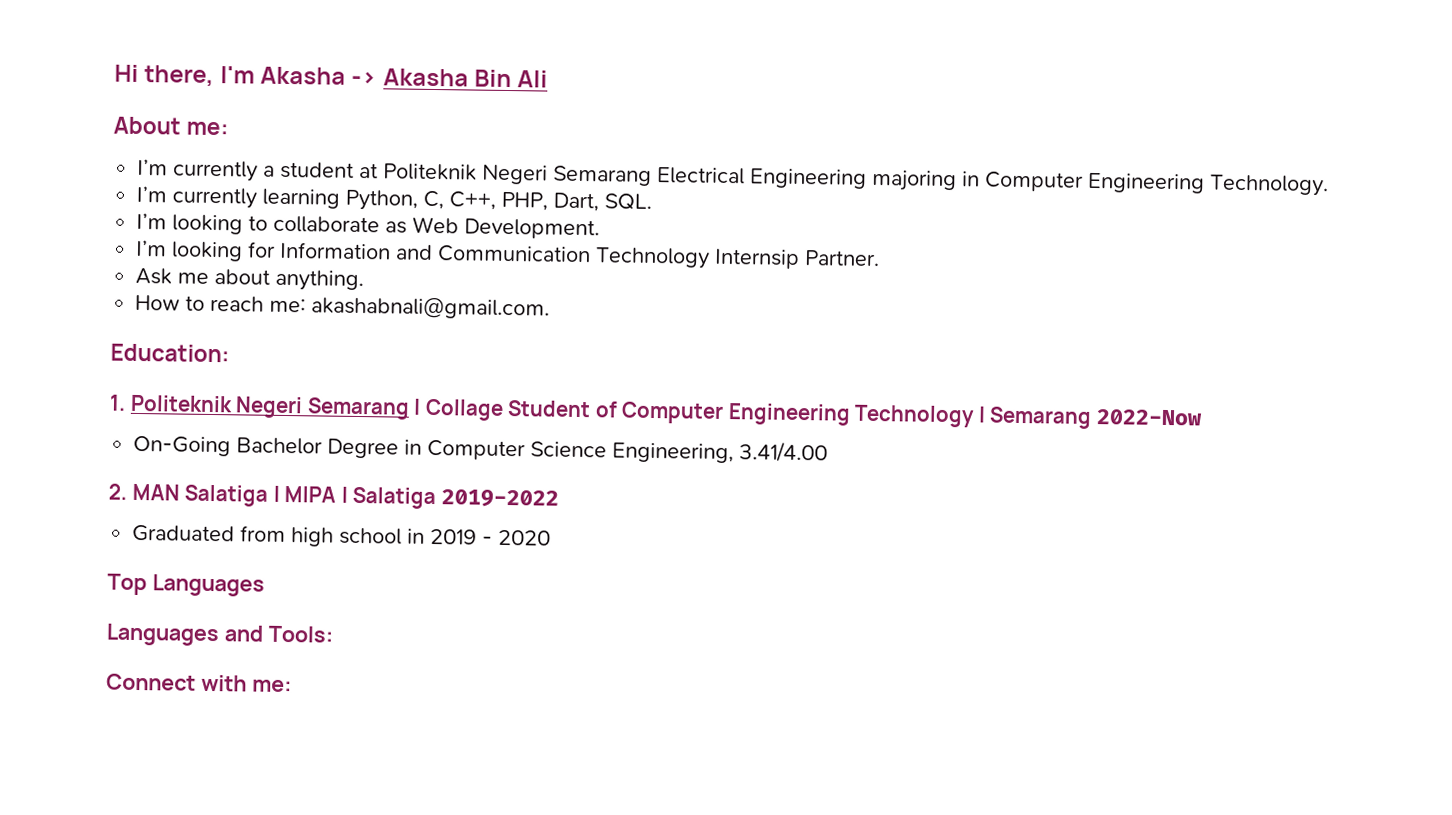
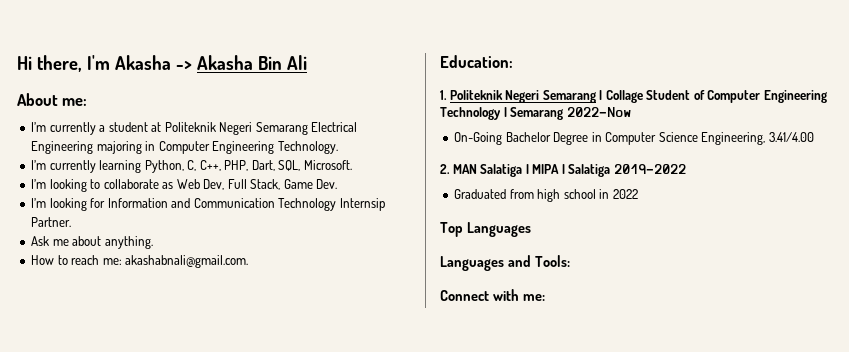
[604,193,653,210] SQL. -> [278,160,352,171] SQL, Microsoft.
[464,218,601,240] Development. -> [203,179,338,190] Dev, Full Stack, Game Dev.
[430,528,552,546] 2019 - 2020 -> [612,189,638,199] 2022

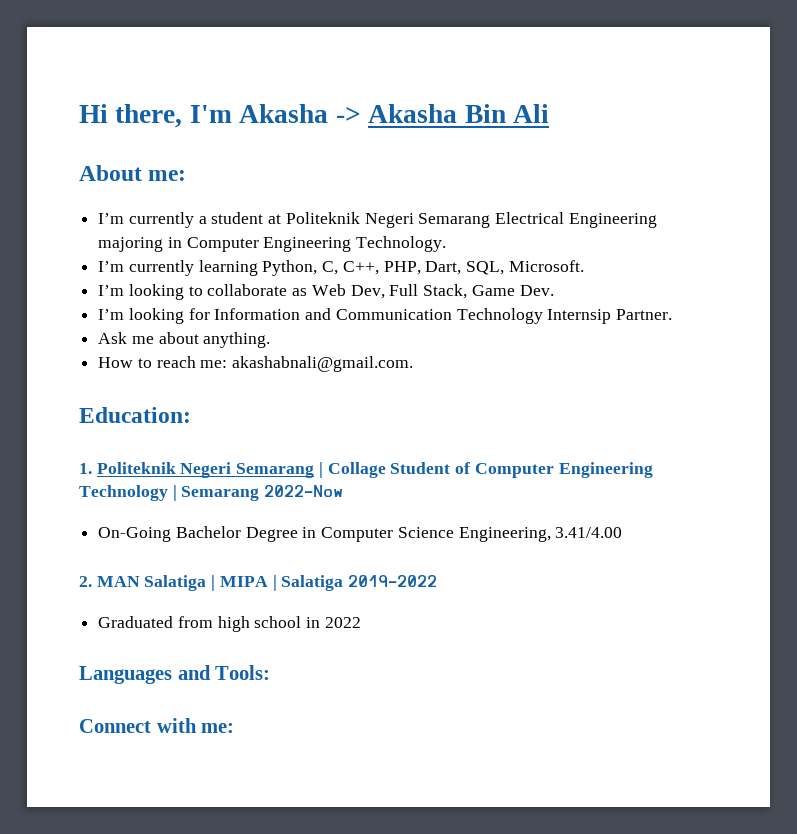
[440,222,531,237] // Top Languages -> (361, 622) none

